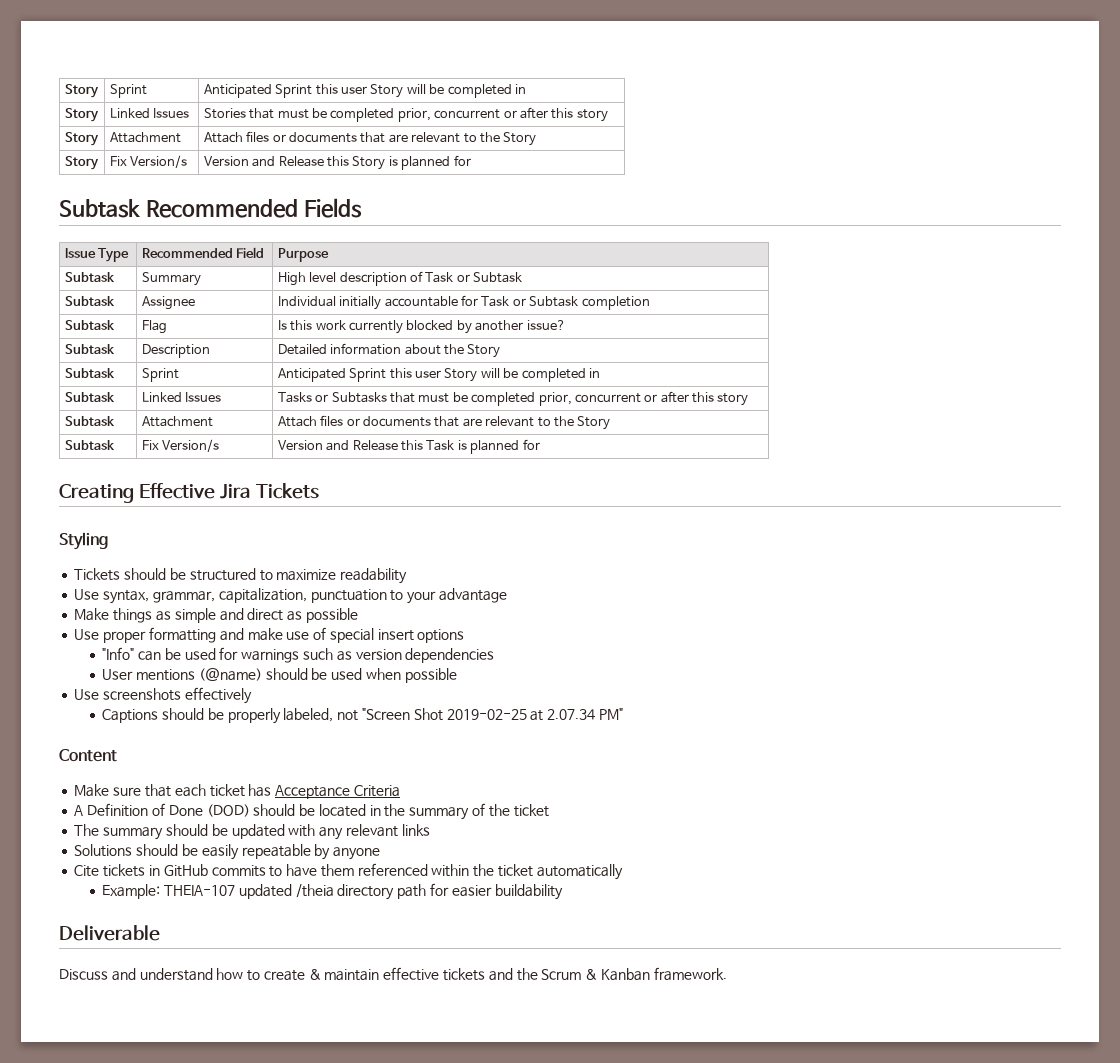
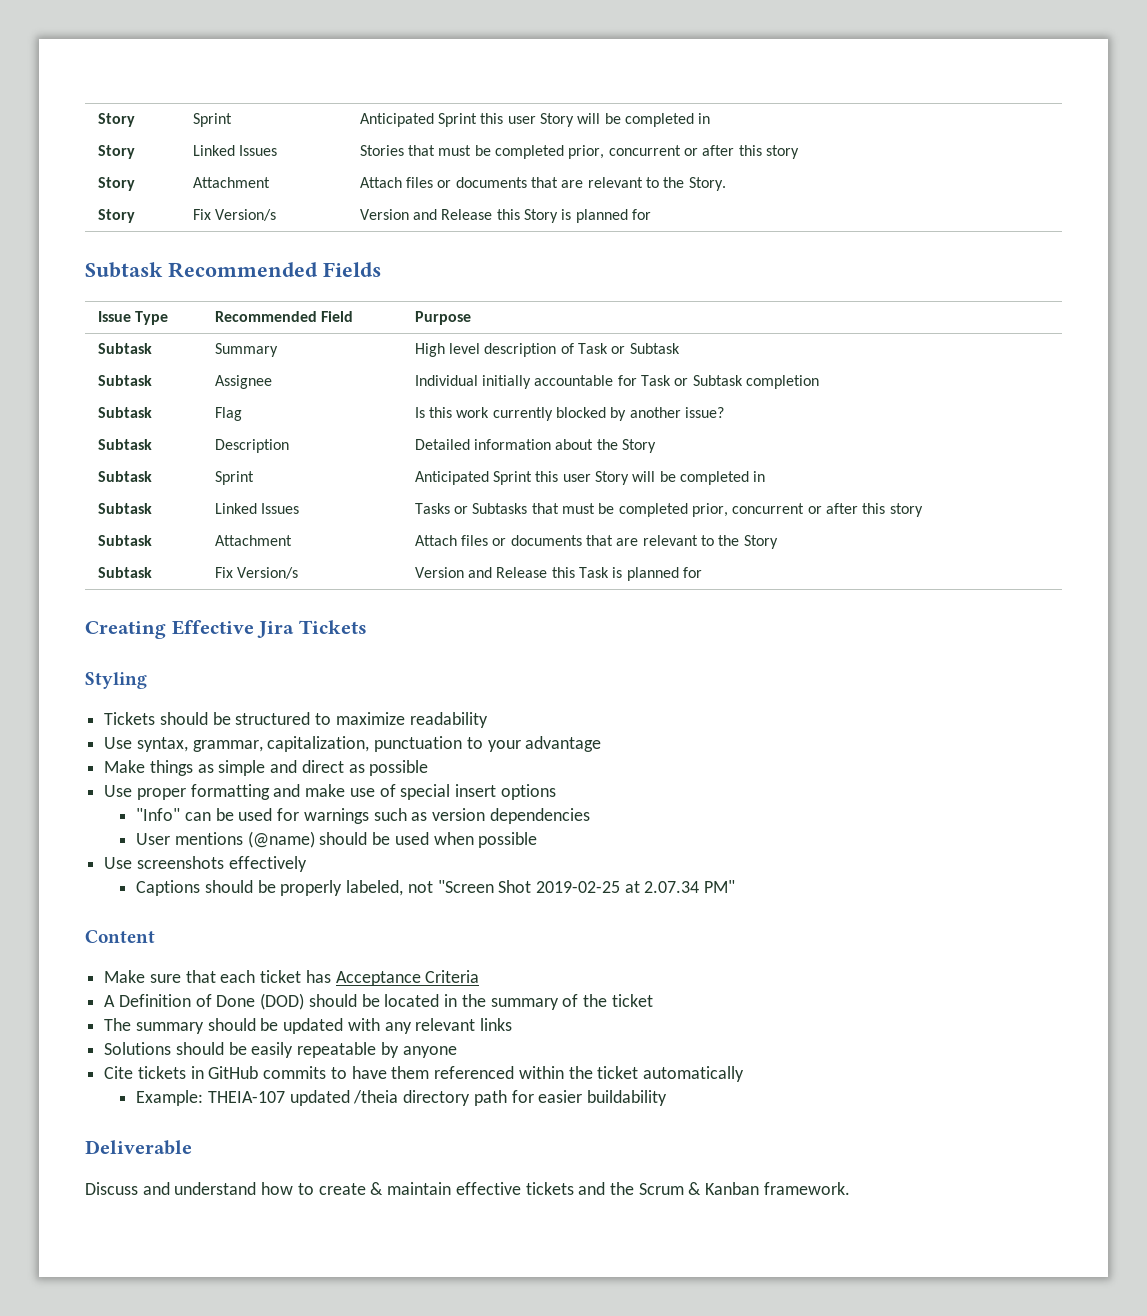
[503,132,537,146] Story -> [688,177,726,191] Story.

